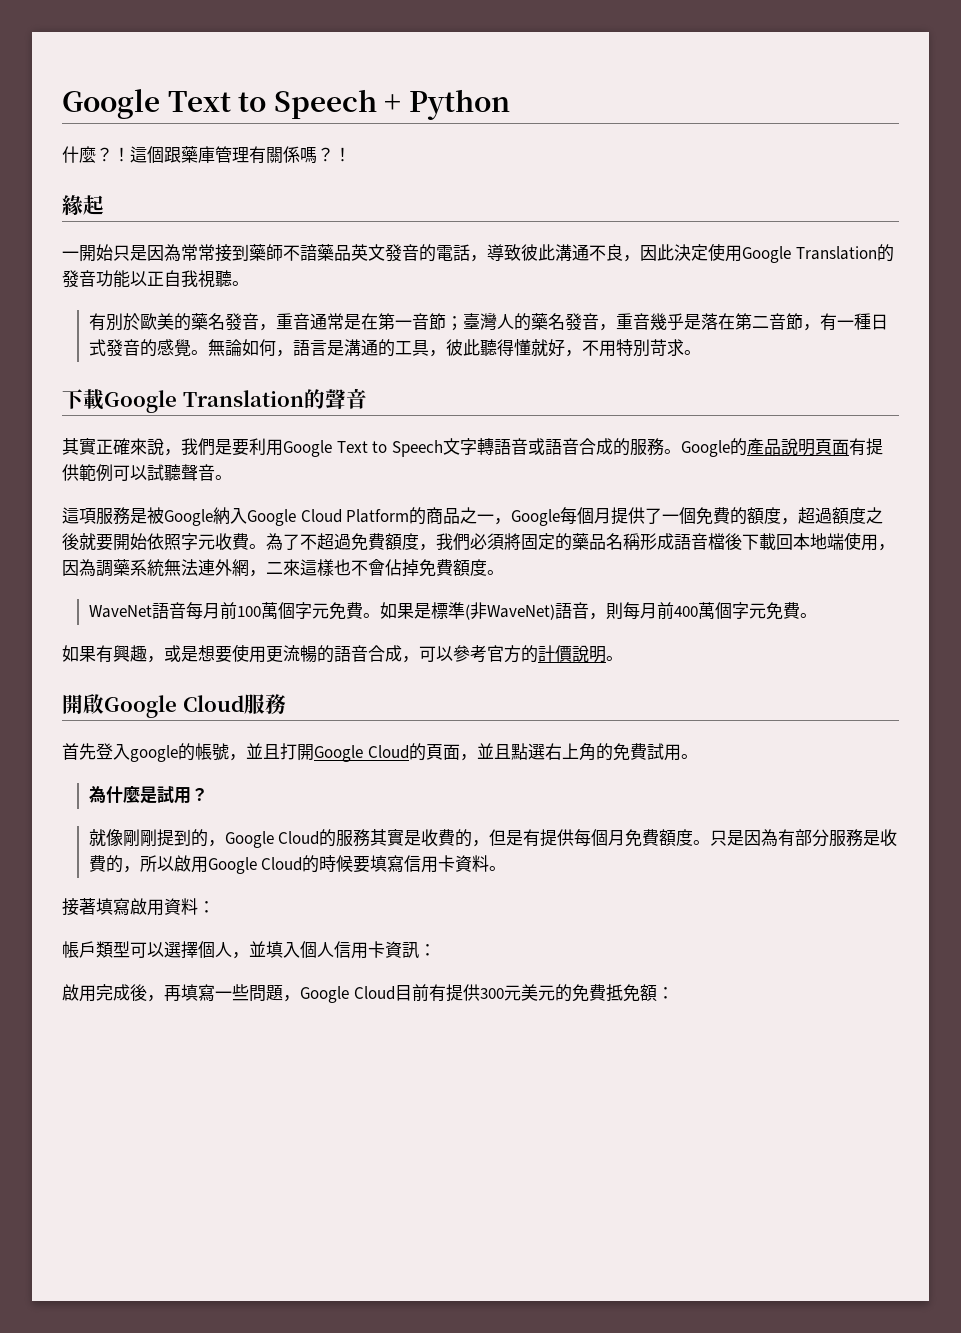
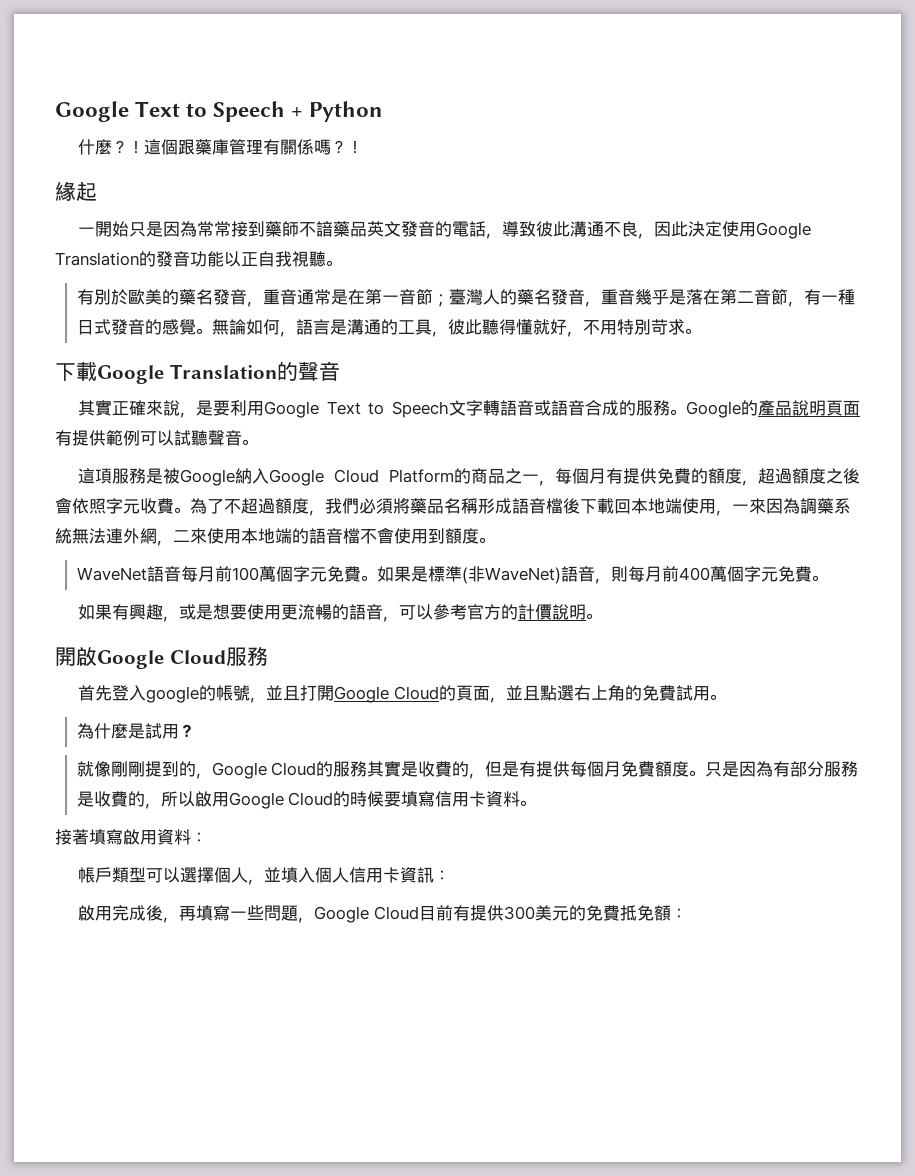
[181,438,215,456] 我們 -> (197, 415) none
[511,507,697,526] Google每個月提供了一個 -> [554,468,657,484] 每個月有提供
[79,533,147,551] 就要開始 -> [55,497,72,514] 會
[351,533,385,551] 免費 -> (275, 506) none
[521,533,572,551] 固定的 -> (410, 506) none
(895, 547) none -> [732,498,766,514] 一來
[300,559,453,577] 這樣也不會佔掉免費 -> [207,527,445,544] 使用本地端的語音檔不會使用到
[368,645,402,662] 合成 -> (384, 612) none
[503,985,521,1001] 元 -> (535, 913) none

